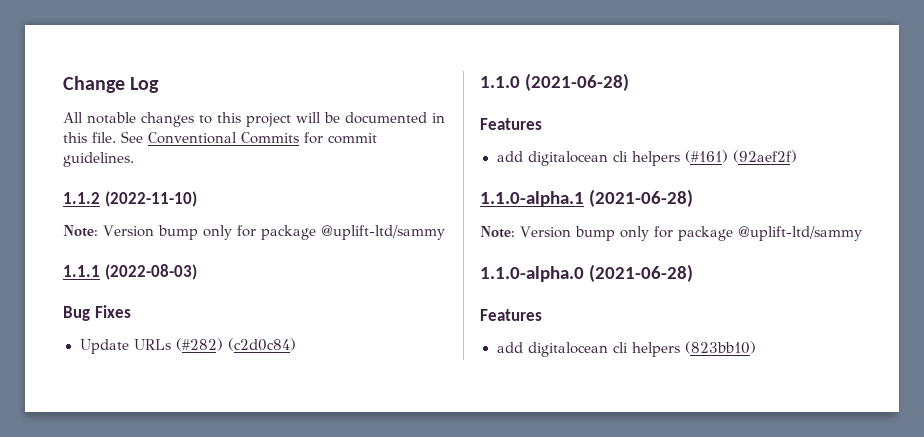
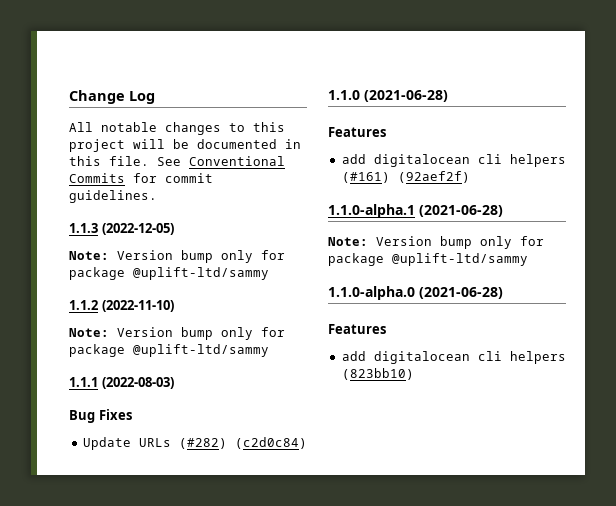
(134, 159) none -> [69,223,174,235] [69,250,285,263] [69,267,269,280] // 1.1.3 (2022-12-05) // Note: Version bump only for package @uplift-ltd/sammy

